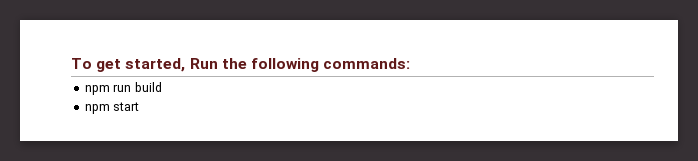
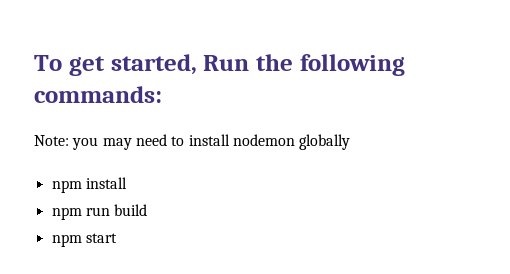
(411, 63) none -> [34,134,351,150] [51,177,127,193] // Note: you may need to install nodemon globally // npm install

